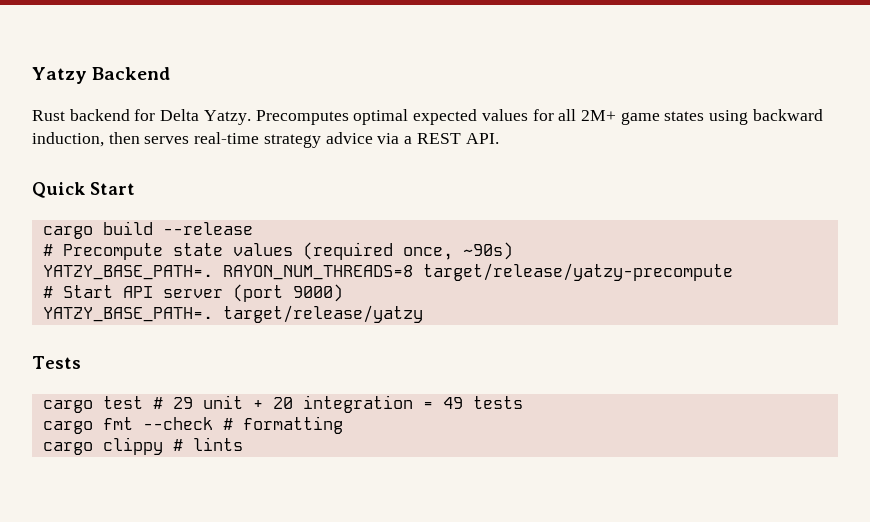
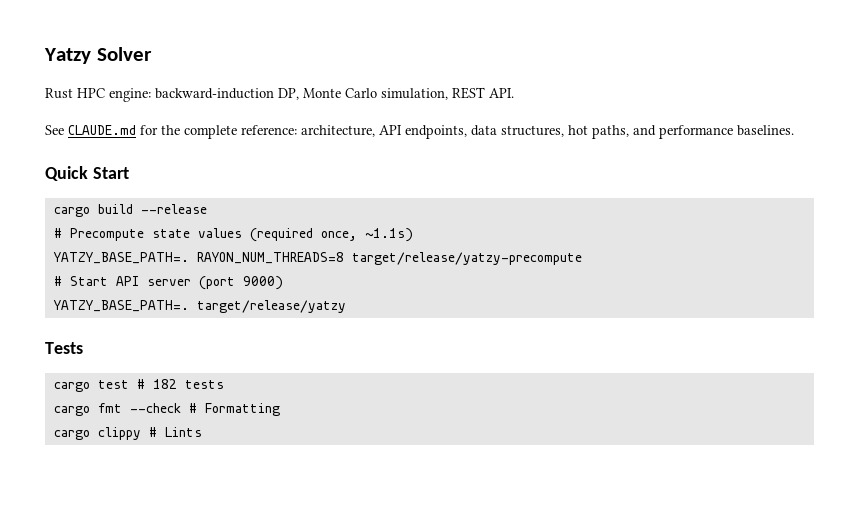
[92,67,171,80] Backend -> [96,47,152,61] Solver
[69,109,823,125] [32,132,499,148] backend for Delta Yatzy. Precomputes optimal expected values for all 2M+ game states using backward induction, then serves real-time strategy advice via a REST API. -> [77,87,514,102] [45,125,794,139] HPC engine: backward-induction DP, Monte Carlo simulation, REST API. // See CLAUDE.md for the complete reference: architecture, API endpoints, data structures, hot paths, and performance baselines.
[462,242,513,260] ~90s) -> [364,228,413,242] ~1.1s)
[172,395,463,413] 29 unit + 20 integration = 49 -> [152,379,177,389] 182
[242,416,343,434] formatting -> [204,403,280,416] Formatting
[192,437,243,451] lints -> [164,427,202,437] Lints

